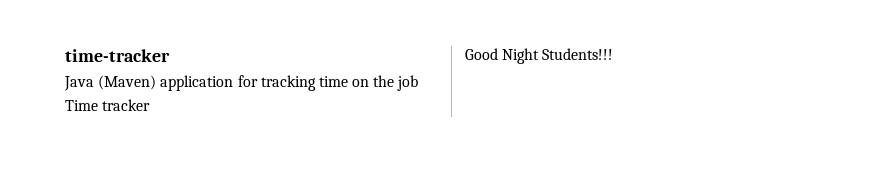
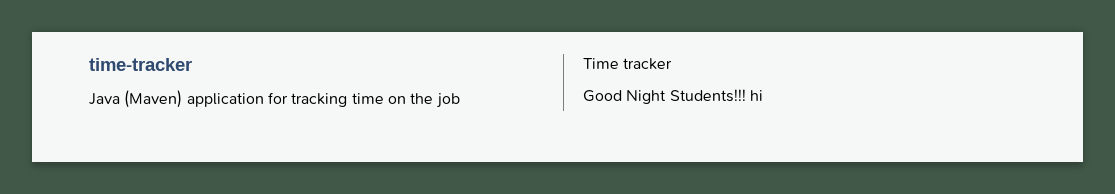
(614, 54) none -> [749,90,763,101] hi

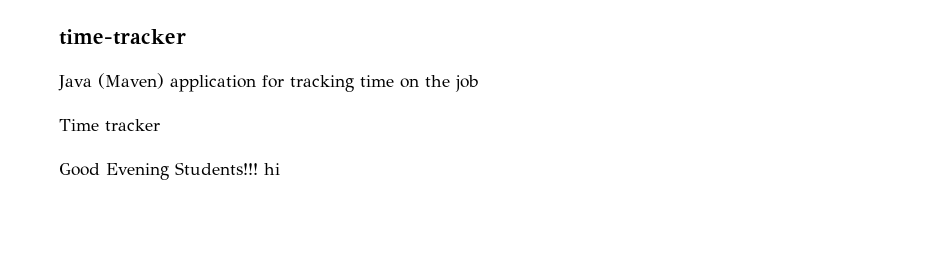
[626,90,667,104] Night -> [106,163,169,180] Evening

